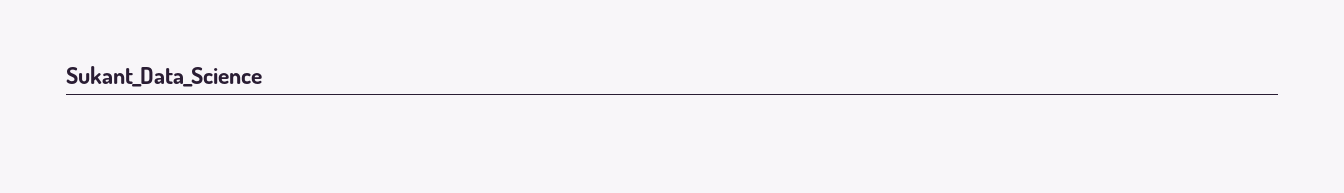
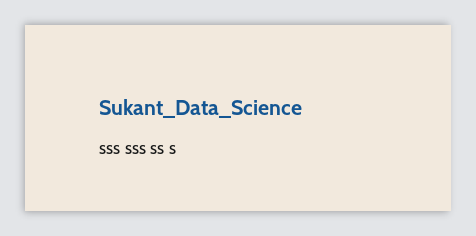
(262, 76) none -> [99,145,176,154] // sss sss ss s

